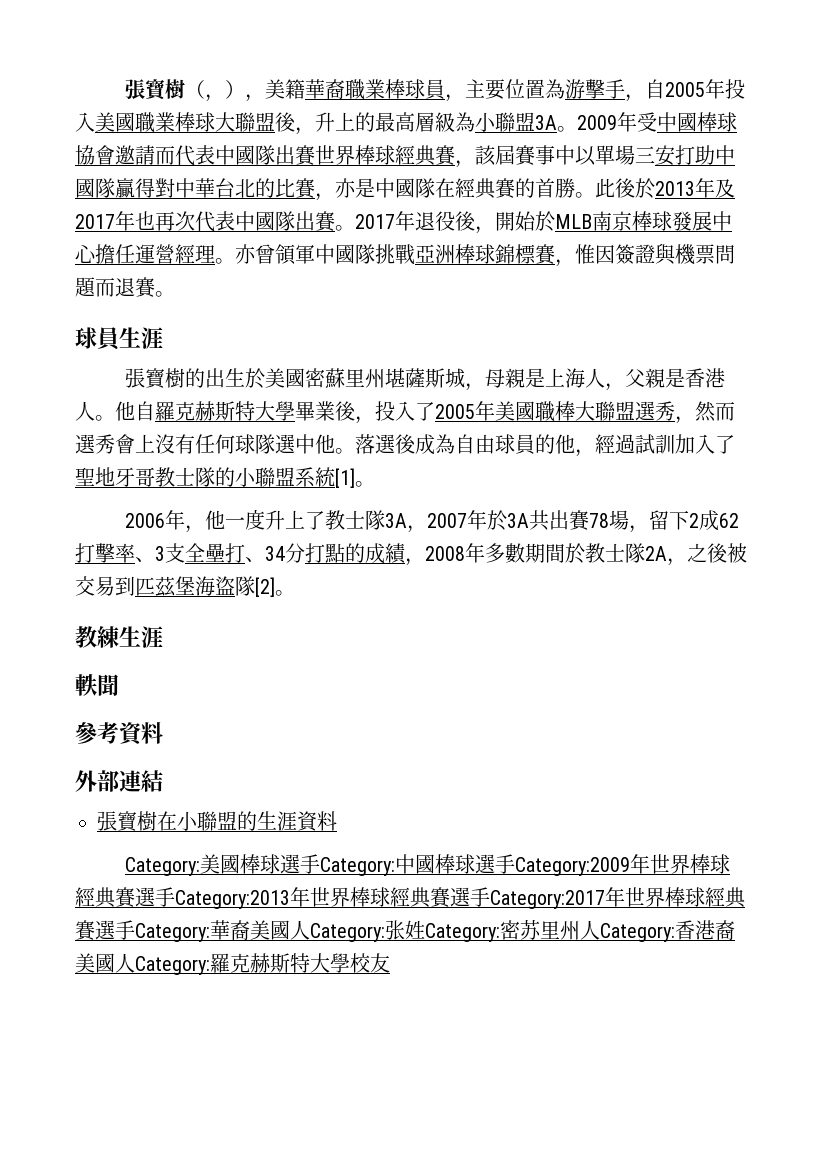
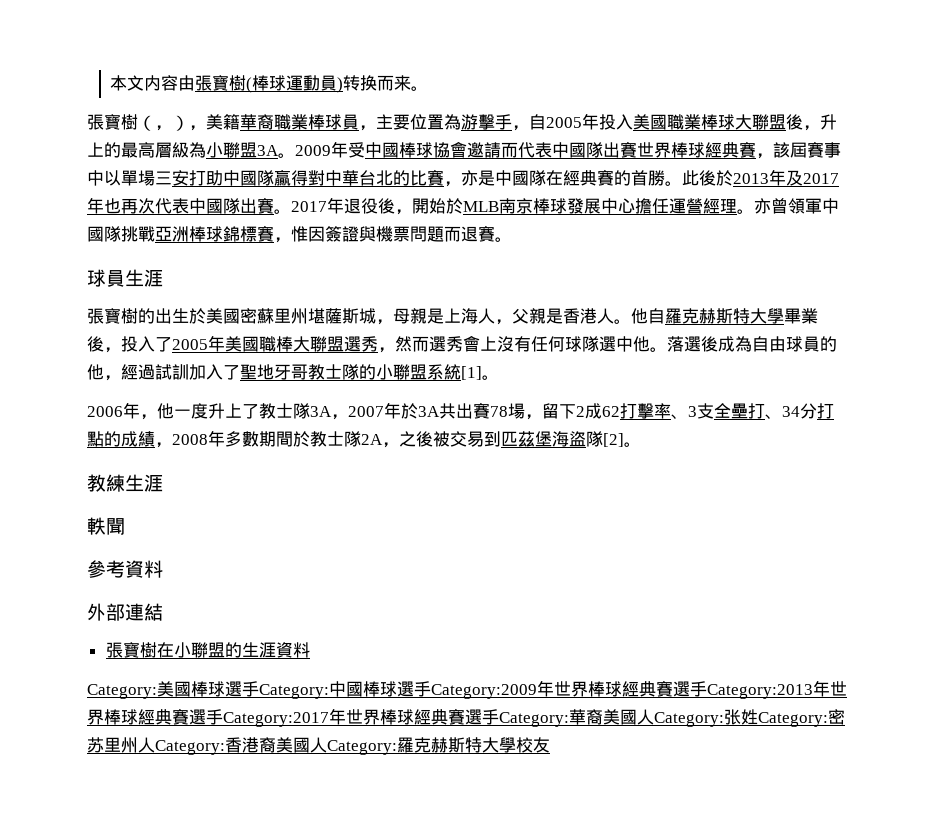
(125, 89) none -> [110,75,429,93] 本文内容由張寶樹(棒球運動員)转换而来。 //

